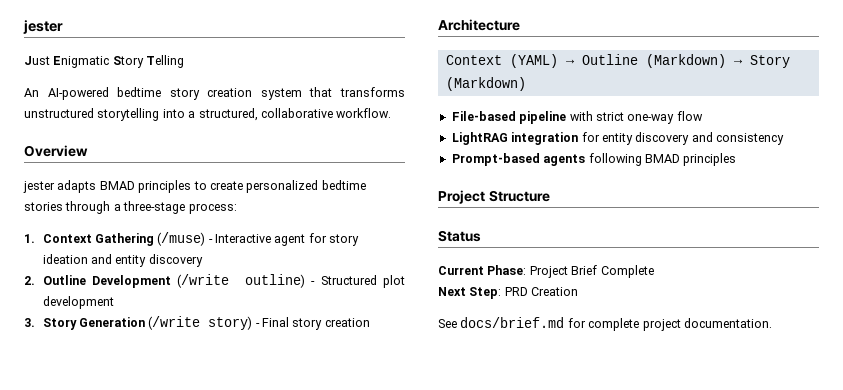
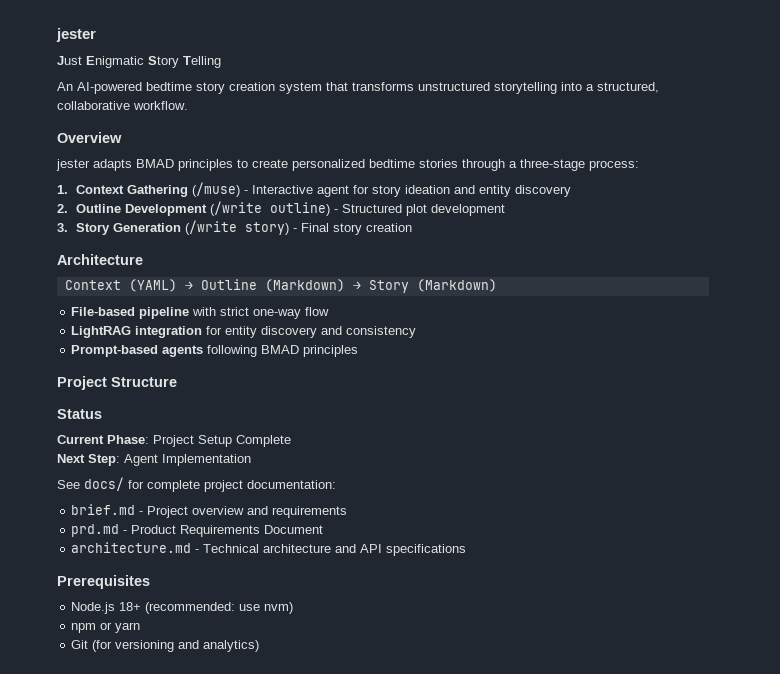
[571,265,598,275] Brief -> [198,435,232,447] Setup
[504,287,579,296] PRD Creation -> [124,454,251,466] Agent Implementation
[460,317,565,328] docs/brief.md -> [84,477,124,491] docs/
[683,318,772,328] documentation. -> [247,480,336,489] [71,504,348,518] [71,524,324,537] [71,542,467,556] [57,575,150,589] [71,602,294,614] [71,622,141,633] [71,640,260,652] documentation: // brief.md - Project overview and requirements // prd.md - Product Requirements Document // architecture.md - Technical architecture and API specifications // Prerequisites // Node.js 18+ (recommended: use nvm) // npm or yarn // Git (for versioning and analytics)

